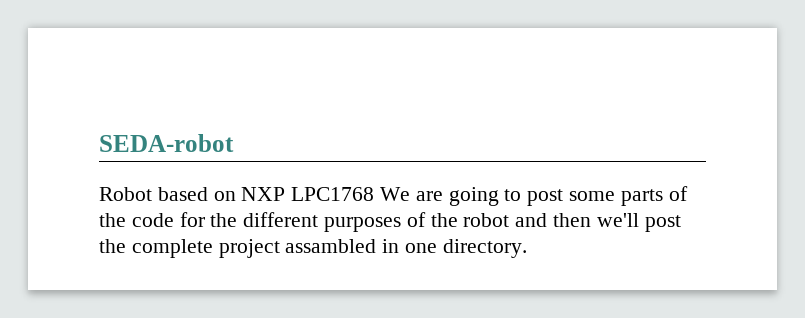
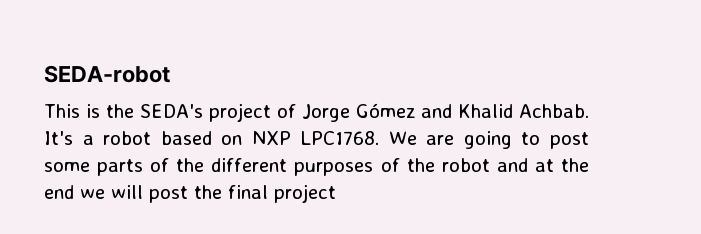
[99,187,152,201] Robot -> [44,103,589,122] [44,131,152,145] This is the SEDA's project of Jorge Gómez and Khalid Achbab. It's a robot
[291,187,375,201] LPC1768 -> [300,131,380,145] LPC1768.
[131,212,238,227] code for the -> (205, 165) none
[553,213,681,232] [99,239,527,258] then we'll post the complete project assambled in one directory. -> [534,158,589,172] [44,184,336,203] at the end we will post the final project

